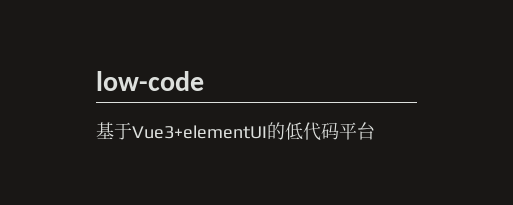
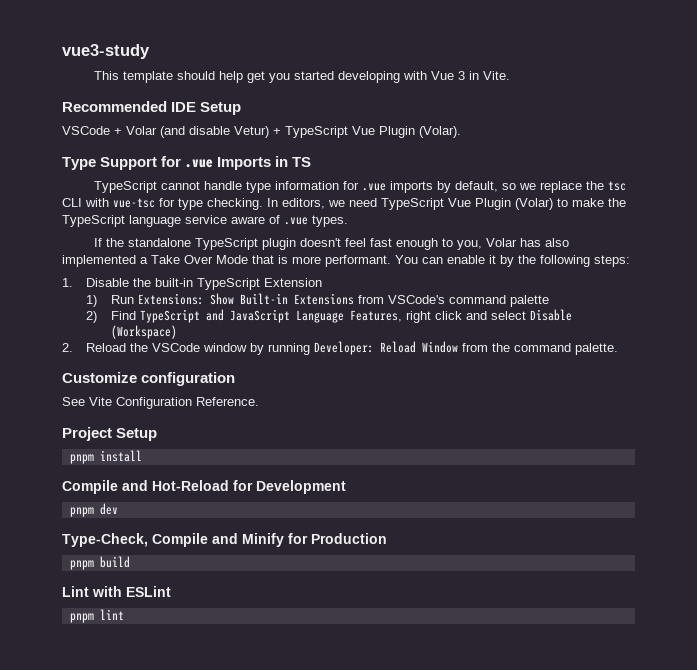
[96,71,204,91] [96,122,375,141] low-code // 基于Vue3+elementUI的低代码平台 -> [62,44,150,59] [94,71,511,83] [62,101,242,115] [62,126,461,138] [62,156,312,170] [94,181,627,193] [62,198,626,210] [62,215,348,227] [94,238,570,250] [62,255,630,267] [62,278,323,290] [86,293,549,307] [86,309,572,323] [110,325,177,339] [62,341,619,355] [62,372,236,386] [62,397,259,409] [62,427,158,441] [69,450,142,464] [62,480,346,494] [69,503,118,517] [62,533,387,547] [69,556,130,570] [62,586,171,597] [69,609,124,623] vue3-study // This template should help get you started developing with Vue 3 in Vite. // Recommended IDE Setup // VSCode + Volar (and disable Vetur) + TypeScript Vue Plugin (Volar). // Type Support for .vue Imports in TS // TypeScript cannot handle type information for .vue imports by default, so we replace the tsc CLI with vue-tsc for type checking. In editors, we need TypeScript Vue Plugin (Volar) to make the TypeScript language service aware of .vue types. // If the standalone TypeScript plugin doesn't feel fast enough to you, Volar has also implemented a Take Over Mode that is more performant. You can enable it by the following steps: // 1. Disable the built-in TypeScript Extension // 1) Run Extensions: Show Built-in Extensions from VSCode's command palette // 2) Find TypeScript and JavaScript Language Features, right click and select Disable (Workspace) // 2. Reload the VSCode window by running Developer: Reload Window from the command palette. // Customize configuration // See Vite Configuration Reference. // Project Setup // pnpm install // Compile and Hot-Reload for Development // pnpm dev // Type-Check, Compile and Minify for Production // pnpm build // Lint with ESLint // pnpm lint

